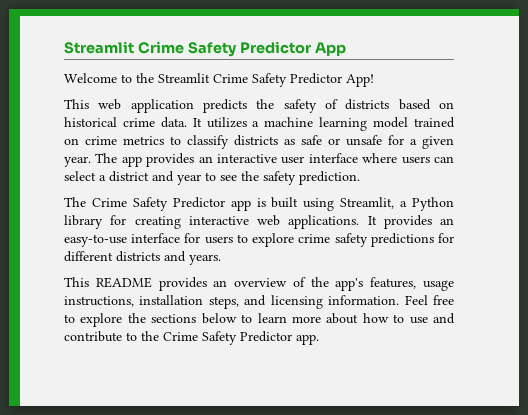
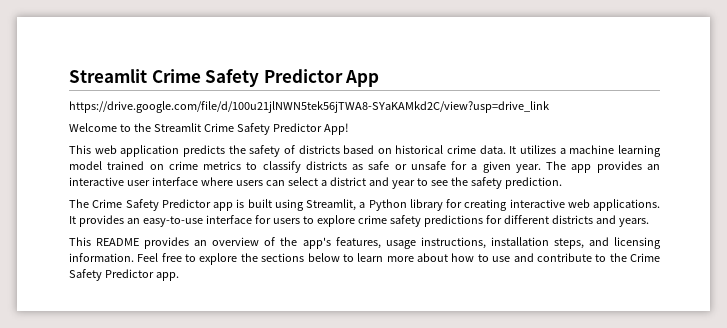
(346, 49) none -> [69,101,549,113] // https://drive.google.com/file/d/100u21jlNWN5tek56jTWA8-SYaKAMkd2C/view?usp=drive_link

